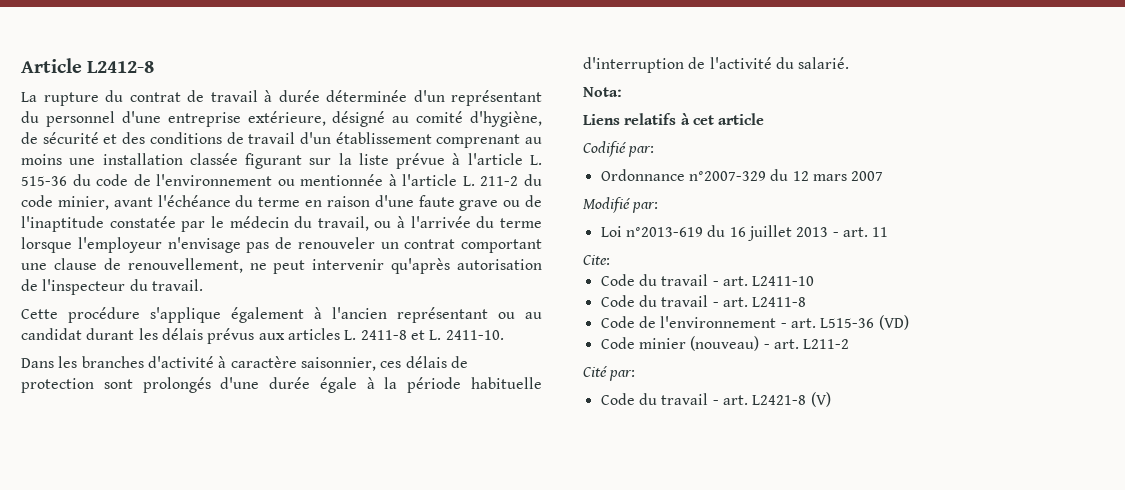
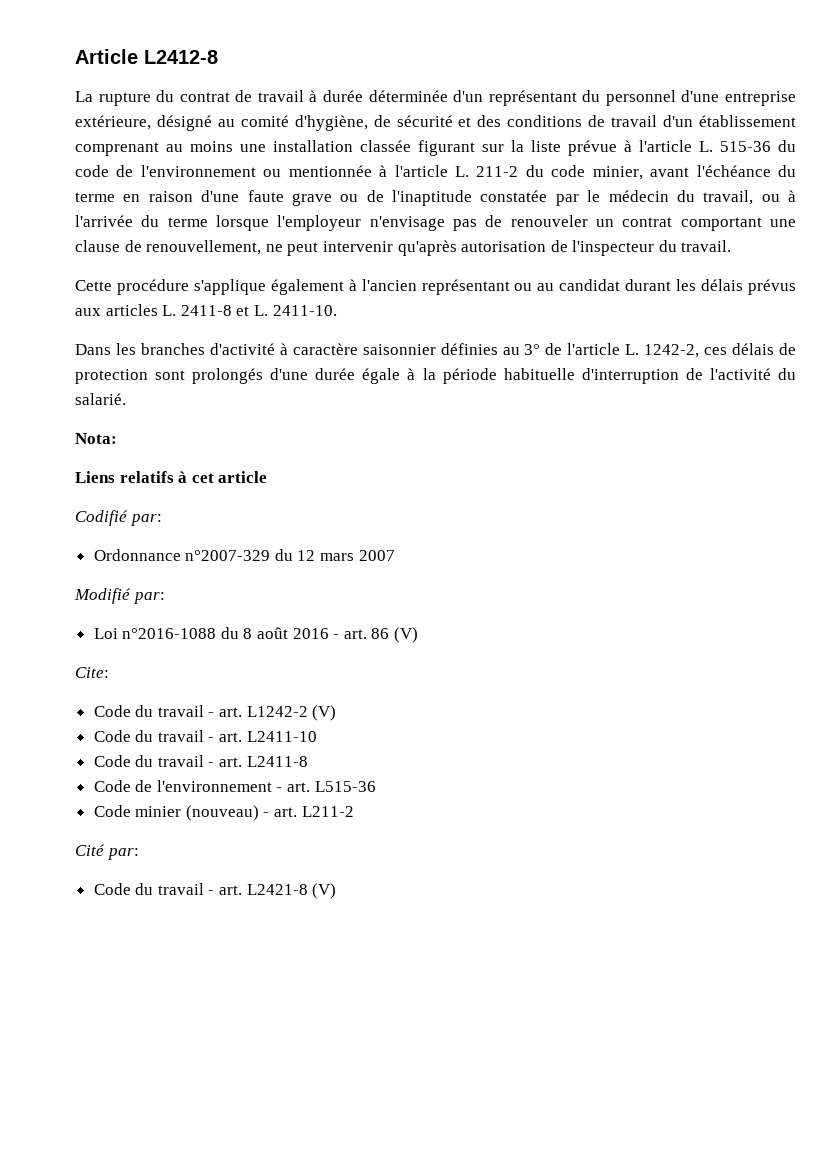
[300,357,376,371] saisonnier, -> [362,343,700,358] saisonnier définies au 3° de l'article L. 1242-2,
[625,225,889,241] [583,255,610,265] n°2013-619 du 16 juillet 2013 - art. 11 // Cite: -> [122,627,419,643] [75,667,109,678] [93,705,337,721] n°2016-1088 du 8 août 2016 - art. 86 (V) // Cite: // Code du travail - art. L1242-2 (V)
[878,315,909,330] (VD) -> (376, 786) none

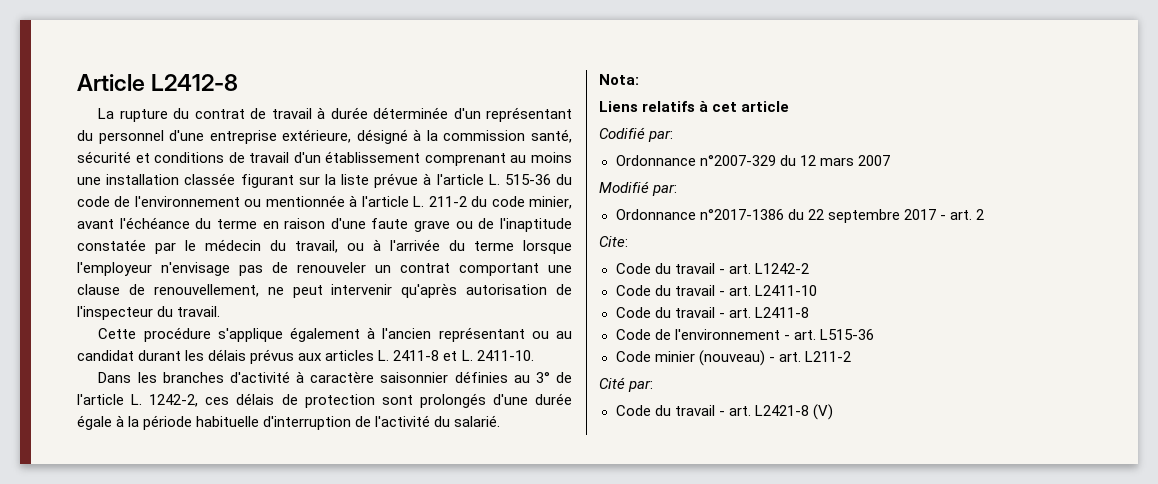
[217,115,391,131] au comité d'hygiène, de -> [413,129,572,143] à la commission santé,
[477,115,502,127] des -> (150, 158) none
[93,627,419,643] Loi n°2016-1088 du 8 août 2016 - art. 86 (V) -> [615,209,984,223] Ordonnance n°2017-1386 du 22 septembre 2017 - art. 2
[312,705,337,721] (V) -> (809, 268) none

